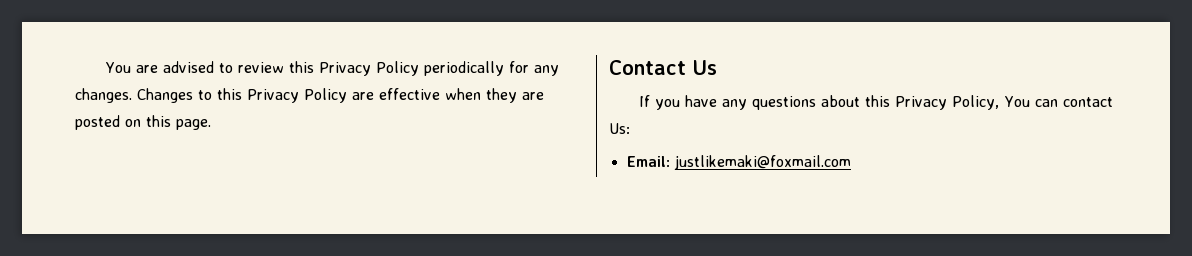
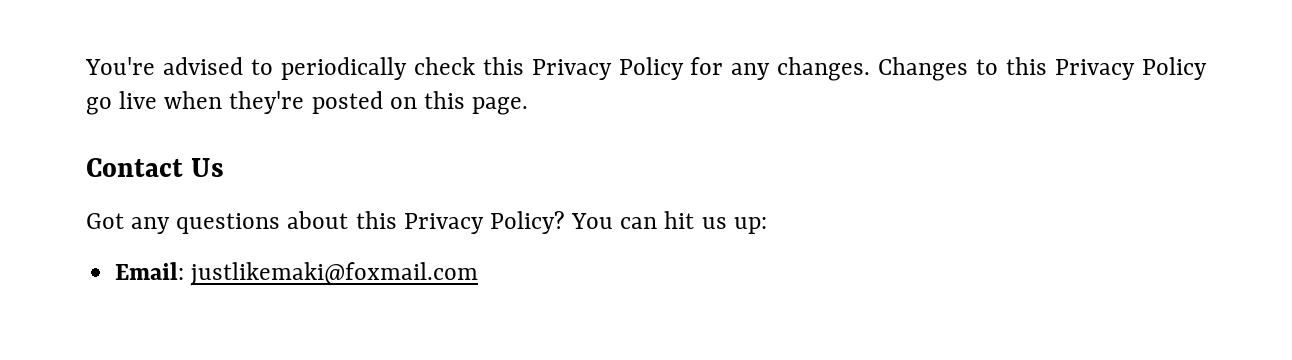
[105,61,505,76] You are advised to review this Privacy Policy periodically -> [85,57,684,80] You're advised to periodically check this Privacy Policy
[352,88,544,103] are effective when they are -> [86,91,305,115] go live when they're
[639,95,718,110] If you have -> [86,213,124,229] Got
[952,95,1000,110] Policy, -> [489,211,565,234] Policy?
[1063,97,1114,107] [609,123,630,134] contact Us: -> [664,211,767,234] hit us up:

